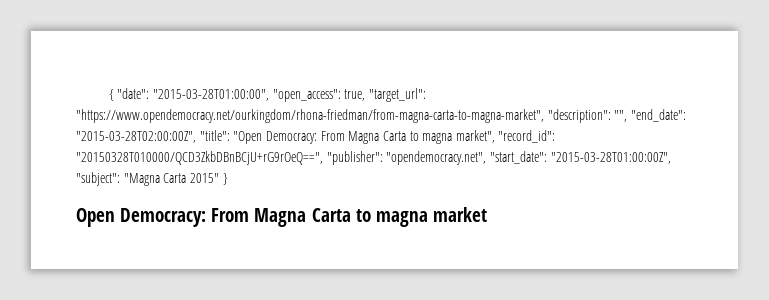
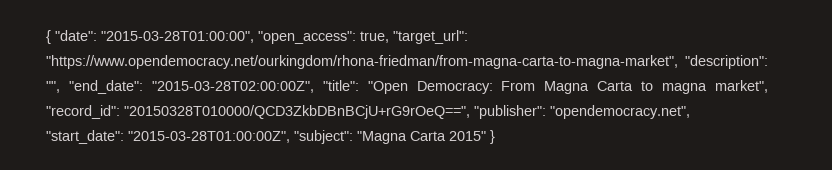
[76,207,487,227] // Open Democracy: From Magna Carta to magna market -> (495, 137) none

